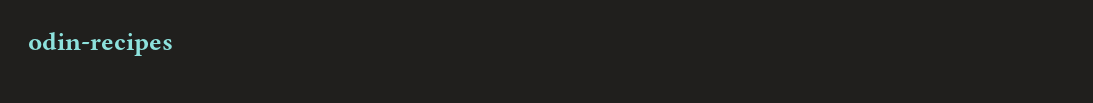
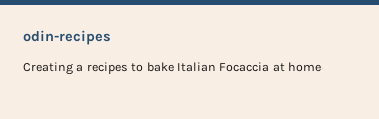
(173, 44) none -> [23,62,321,75] // Creating a recipes to bake Italian Focaccia at home

